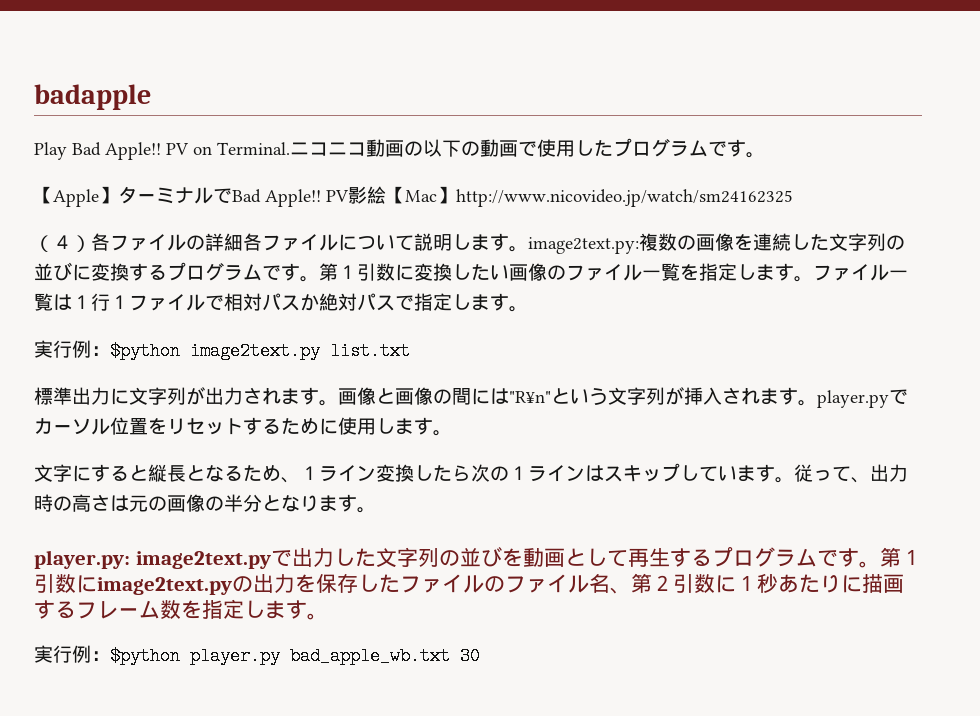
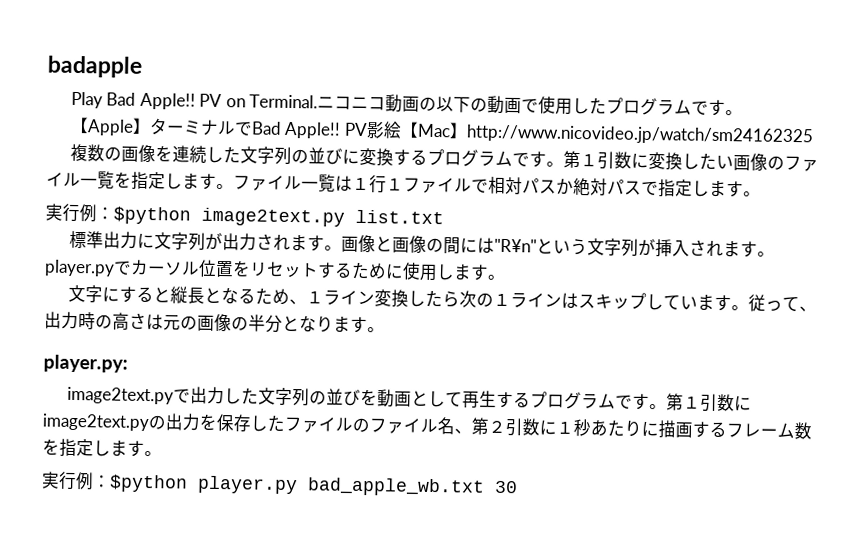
[34,233,639,254] （４）各ファイルの詳細各ファイルについて説明します。image2text.py: -> (814, 135) none
(130, 559) none -> (128, 363) //

